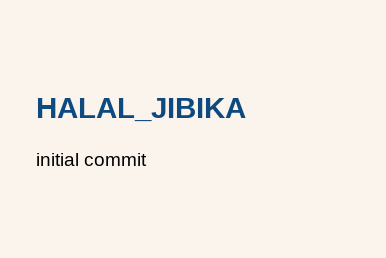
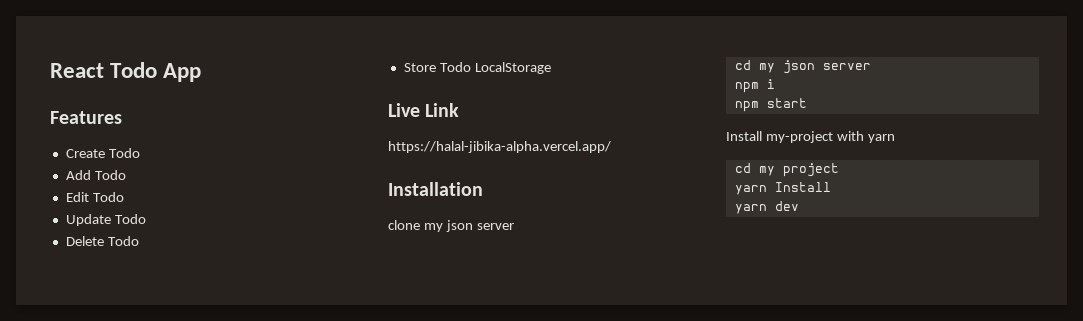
[36,98,246,122] [36,153,148,166] HALAL_JIBIKA // initial commit -> [50,62,202,82] [50,111,122,124] [65,148,140,158] [65,170,126,180] [65,192,124,202] [65,214,146,226] [65,236,139,246] [403,62,551,74] [388,103,460,117] [388,141,611,153] [388,182,483,196] [388,220,514,232] [734,60,871,74] [734,79,775,93] [734,98,807,112] [726,131,895,143] [734,163,839,177] [734,182,831,195] [734,201,799,214] React Todo App // Features // Create Todo // Add Todo // Edit Todo // Update Todo // Delete Todo // Store Todo LocalStorage // Live Link // https://halal-jibika-alpha.vercel.app/ // Installation // clone my json server // cd my json server // npm i // npm start // Install my-project with yarn // cd my project // yarn Install // yarn dev

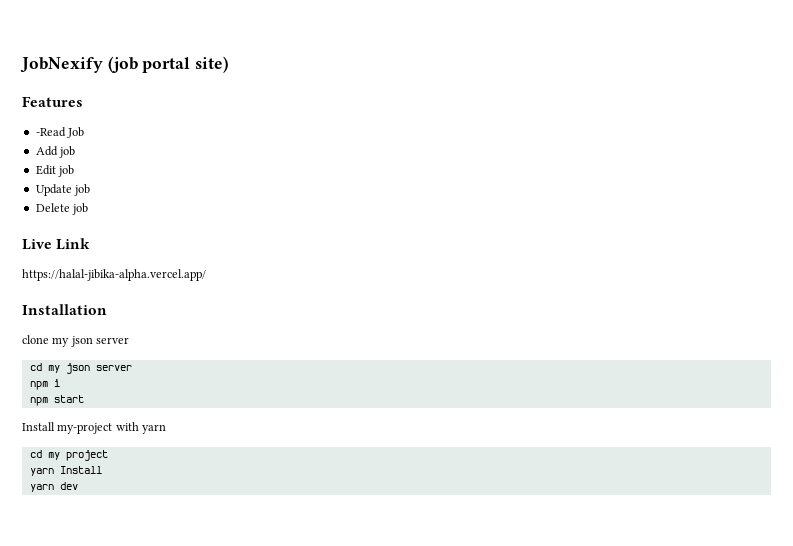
[50,62,202,82] React Todo App -> [20,56,230,73] JobNexify (job portal site)
[65,148,140,158] Create Todo -> [35,127,85,138] -Read Job
[94,170,126,180] Todo -> [59,146,76,158] job
[92,192,124,202] Todo -> [58,165,75,177] job
[114,214,146,224] Todo -> [74,184,91,196] job
[107,236,139,246] [403,62,551,74] Todo // Store Todo LocalStorage -> [72,203,89,215] job

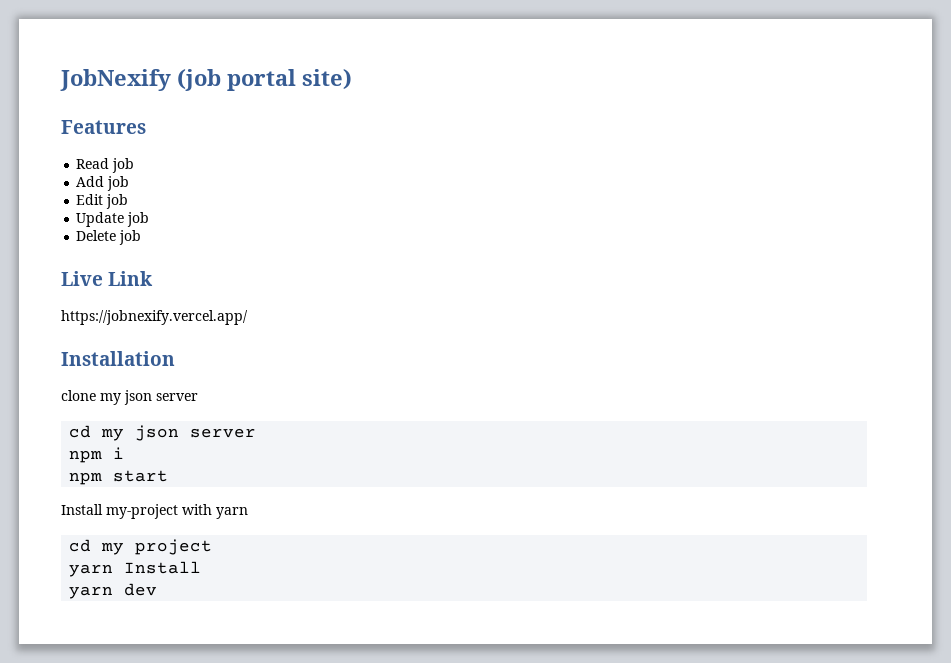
[35,127,85,138] -Read Job -> [76,158,135,173] Read job
[22,269,206,281] https://halal-jibika-alpha.vercel.app/ -> [61,310,248,325] https://jobnexify.vercel.app/

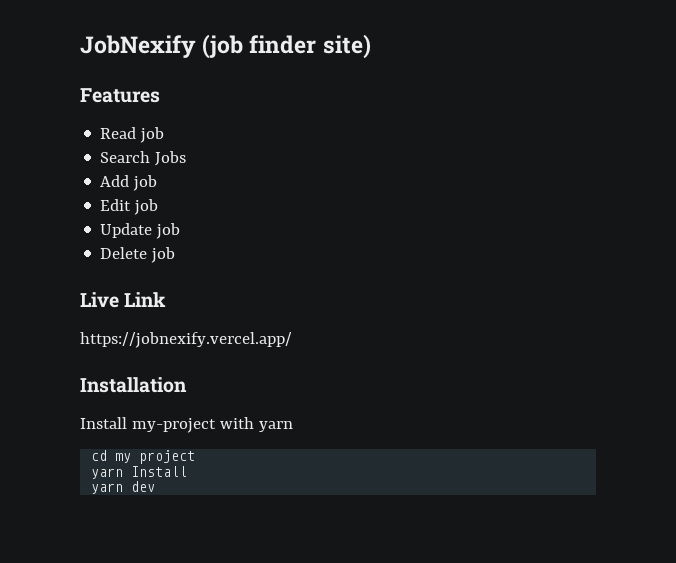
[227,69,296,91] portal -> [249,35,317,54] finder
(135, 165) none -> [100,151,187,166] // Search Jobs
[61,390,198,405] [69,425,257,441] [69,447,125,463] [69,470,169,485] // clone my json server // cd my json server // npm i // npm start -> (187, 385) none

